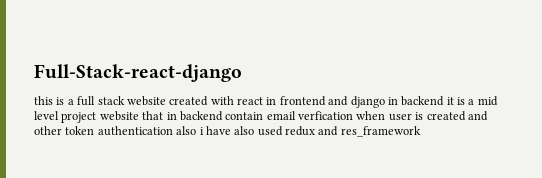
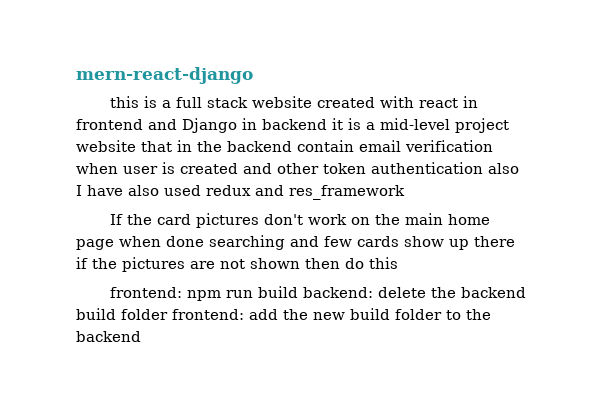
[34,64,242,82] Full-Stack-react-django -> [76,67,253,84] mern-react-django
[350,96,385,108] django -> [182,118,237,133] Django
[477,96,498,106] [34,111,59,120] mid level -> [380,118,450,130] mid-level
(177, 116) none -> [197,141,222,152] the
[298,111,353,120] verfication -> [405,140,493,152] verification
[199,127,204,135] i -> [76,185,82,196] I
(421, 131) none -> [109,213,490,228] [76,235,515,250] [76,257,398,272] [109,286,526,301] [76,308,491,320] [76,331,141,342] // If the card pictures don't work on the main home page when done searching and few cards show up there if the pictures are not shown then do this // frontend: npm run build backend: delete the backend build folder frontend: add the new build folder to the backend

